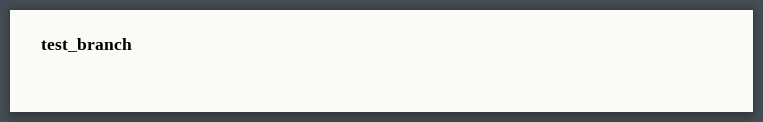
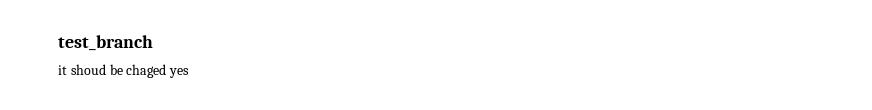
(132, 45) none -> [58,64,190,78] // it shoud be chaged yes

